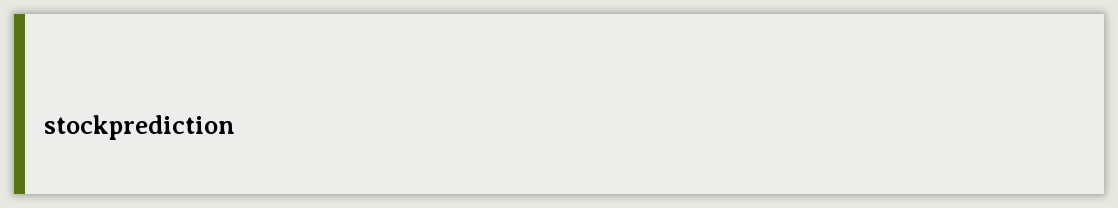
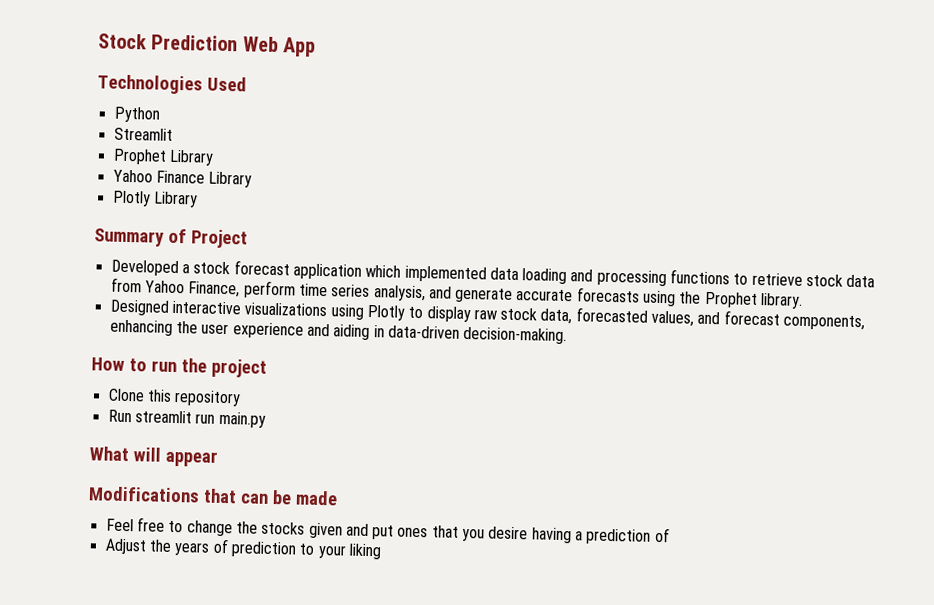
[44,115,235,140] stockprediction -> [98,33,317,57] [97,74,247,95] [113,106,160,123] [113,127,173,141] [112,148,214,166] [112,169,253,188] [111,190,198,208] [94,228,248,249] [110,259,876,288] [110,277,804,309] [109,299,866,331] [109,319,568,345] [91,357,267,378] [107,388,242,407] [107,409,266,428] [89,446,218,467] [88,486,338,506] [105,517,670,545] [104,538,382,560] Stock Prediction Web App // Technologies Used // Python // Streamlit // Prophet Library // Yahoo Finance Library // Plotly Library // Summary of Project // Developed a stock forecast application which implemented data loading and processing functions to retrieve stock data from Yahoo Finance, perform time series analysis, and generate accurate forecasts using the Prophet library. // Designed interactive visualizations using Plotly to display raw stock data, forecasted values, and forecast components, enhancing the user experience and aiding in data-driven decision-making. // How to run the project // Clone this repository // Run streamlit run main.py // What will appear // Modifications that can be made // Feel free to change the stocks given and put ones that you desire having a prediction of // Adjust the years of prediction to your liking

